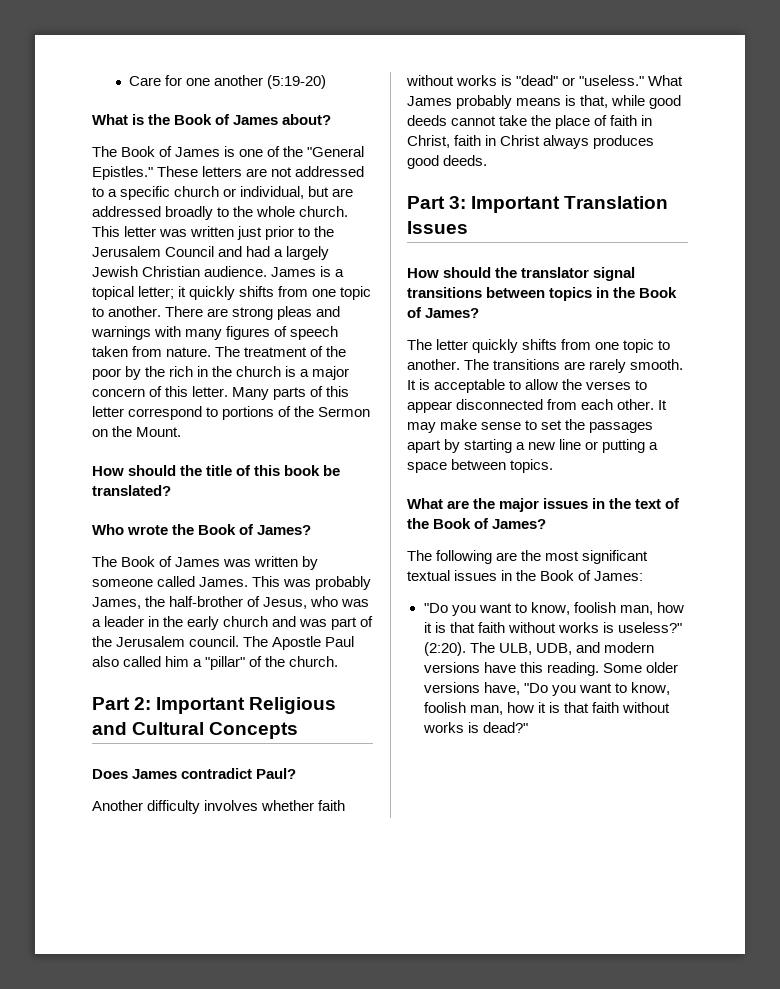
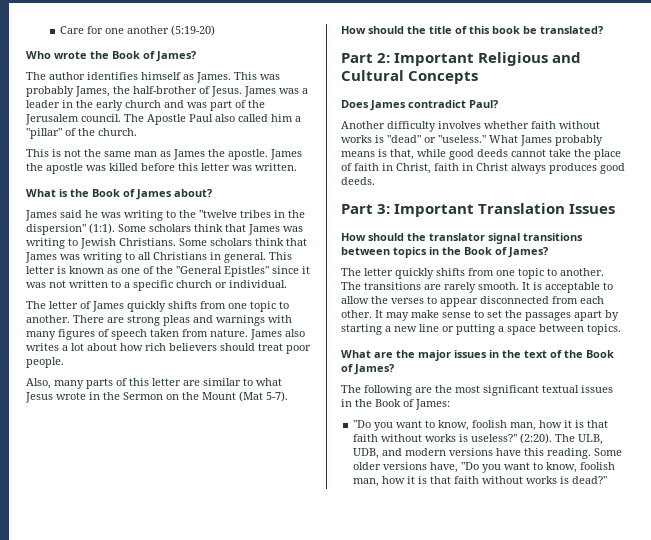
[92,114,332,125] [92,146,365,157] [92,166,365,180] [92,186,354,200] [92,206,349,220] [92,226,335,240] [92,246,330,260] [92,266,345,277] [92,286,372,300] [92,306,341,320] [91,326,339,340] [92,346,347,357] [92,366,350,380] [92,386,350,400] [92,406,371,420] [92,426,182,437] [92,465,341,476] [92,485,171,496] // What is the Book of James about? // The Book of James is one of the "General Epistles." These letters are not addressed to a specific church or individual, but are addressed broadly to the whole church. This letter was written just prior to the Jerusalem Council and had a largely Jewish Christian audience. James is a topical letter; it quickly shifts from one topic to another. There are strong pleas and warnings with many figures of speech taken from nature. The treatment of the poor by the rich in the church is a major concern of this letter. Many parts of this letter correspond to portions of the Sermon on the Mount. // How should the title of this book be translated? -> (215, 30) none
[121,556,319,570] [92,576,196,587] Book of James was written by someone called -> [49,72,194,80] author identifies himself as
[263,596,339,609] Jesus, who -> [211,86,276,97] Jesus. James
(339, 661) none -> [26,149,302,160] [26,163,297,174] [26,189,212,200] [25,210,305,221] [26,223,303,235] [26,238,307,249] [25,252,292,263] [26,266,310,277] [26,280,287,291] [26,301,289,312] [26,315,292,326] [26,329,305,340] [26,343,311,354] [26,357,64,368] [26,378,282,389] [25,391,288,403] [341,26,603,34] // This is not the same man as James the apostle. James the apostle was killed before this letter was written. // What is the Book of James about? // James said he was writing to the "twelve tribes in the dispersion" (1:1). Some scholars think that James was writing to Jewish Christians. Some scholars think that James was writing to all Christians in general. This letter is known as one of the "General Epistles" since it was not written to a specific church or individual. // The letter of James quickly shifts from one topic to another. There are strong pleas and warnings with many figures of speech taken from nature. James also writes a lot about how rich believers should treat poor people. // Also, many parts of this letter are similar to what Jesus wrote in the Sermon on the Mount (Mat 5-7). // How should the title of this book be translated?

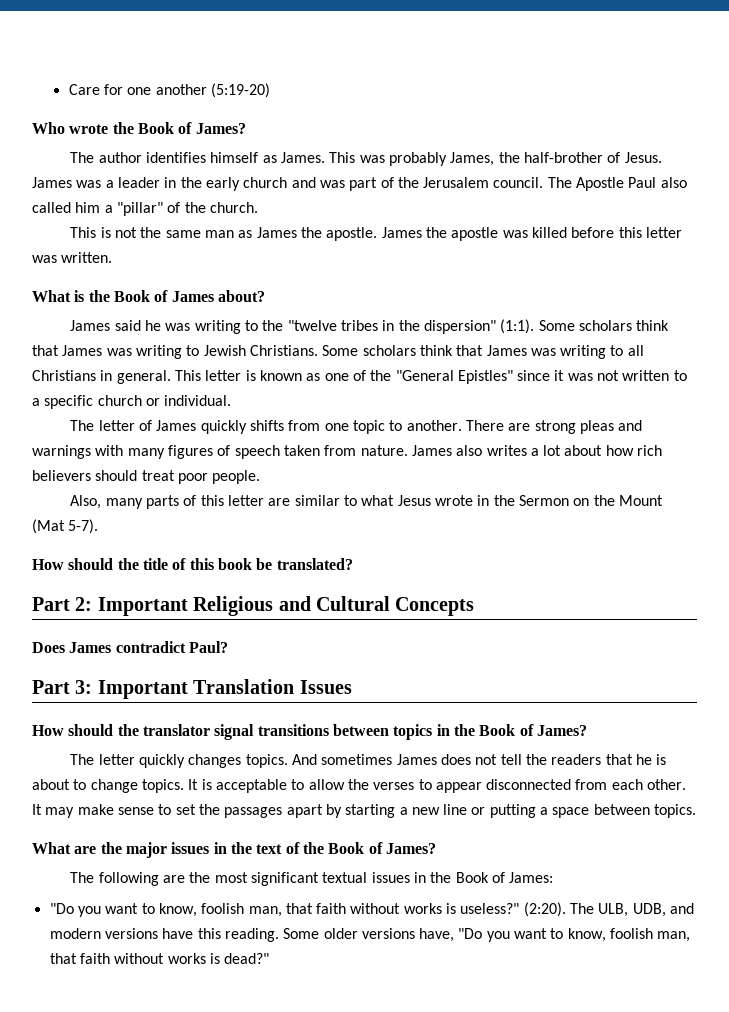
[341,121,600,132] [341,135,603,146] [341,149,621,160] [341,163,625,174] [341,177,375,185] // Another difficulty involves whether faith without works is "dead" or "useless." What James probably means is that, while good deeds cannot take the place of faith in Christ, faith in Christ always produces good deeds. -> (228, 647) none
[436,268,604,279] [341,282,519,293] shifts from one topic to another. The transitions are rarely smooth. -> [188,754,667,768] [32,779,184,793] changes topics. And sometimes James does not tell the readers that he is about to change topics.
[539,420,585,428] how it is -> (282, 911) none
[382,476,428,484] how it is -> (691, 936) none

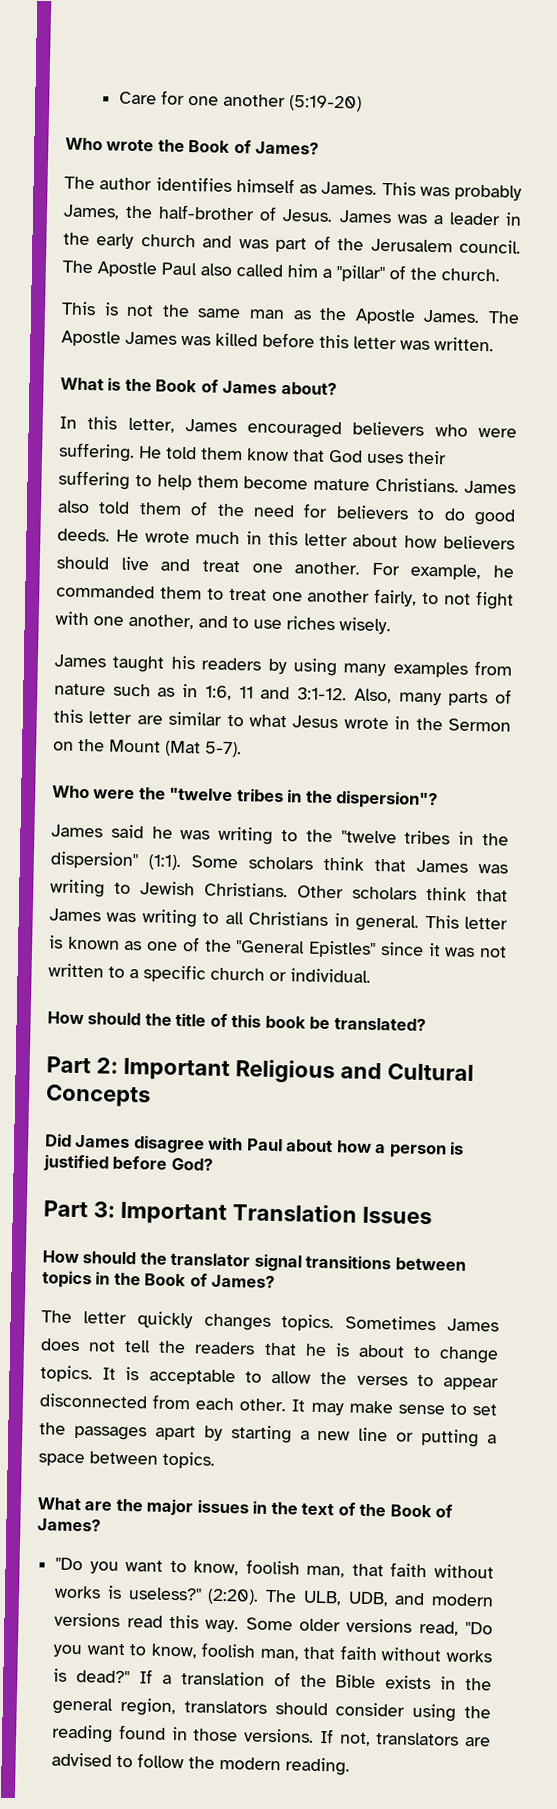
[256,227,499,241] James the apostle. James the apostle -> [319,307,521,325] [61,330,177,347] the Apostle James. The Apostle James
(265, 296) none -> [59,416,517,439] [58,442,447,465] [58,470,516,494] [57,500,516,526] [57,528,515,550] [56,556,514,581] [56,584,515,610] [55,611,391,635] [54,654,512,678] [54,683,512,707] [53,709,511,732] [53,738,242,758] [52,785,439,810] // In this letter, James encouraged believers who were suffering. He told them know that God uses their suffering to help them become mature Christians. James also told them of the need for believers to do good deeds. He wrote much in this letter about how believers should live and treat one another. For example, he commanded them to treat one another fairly, to not fight with one another, and to use riches wisely. // James taught his readers by using many examples from nature such as in 1:6, 11 and 3:1-12. Also, many parts of this letter are similar to what Jesus wrote in the Sermon on the Mount (Mat 5-7). // Who were the "twelve tribes in the dispersion"?
[322,345,359,356] Some -> [297,885,344,899] Other
[70,420,643,434] [32,445,663,459] [32,470,261,484] [70,495,663,509] [32,519,99,534] // The letter of James quickly shifts from one topic to another. There are strong pleas and warnings with many figures of speech taken from nature. James also writes a lot about how rich believers should treat poor people. // Also, many parts of this letter are similar to what Jesus wrote in the Sermon on the Mount (Mat 5-7). -> (371, 975) none
[32,641,228,653] Does James contradict Paul? -> [45,1133,465,1159] [43,1154,213,1172] Did James disagree with Paul about how a person is justified before God?
[292,754,393,765] And sometimes -> [345,1315,437,1331] Sometimes
[70,872,554,886] // The following are the most significant textual issues in the Book of James: -> (101, 1525) none
[162,928,279,942] have this reading. -> [126,1614,240,1633] read this way.
[419,928,455,942] have, -> [418,1620,459,1636] read,
(270, 958) none -> [139,1669,492,1691] [52,1697,492,1722] [52,1724,491,1747] [51,1752,351,1776] If a translation of the Bible exists in the general region, translators should consider using the reading found in those versions. If not, translators are advised to follow the modern reading.

